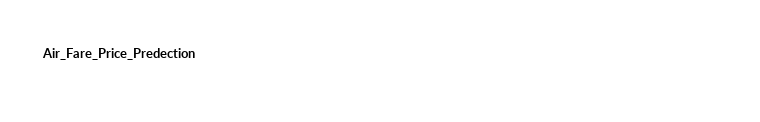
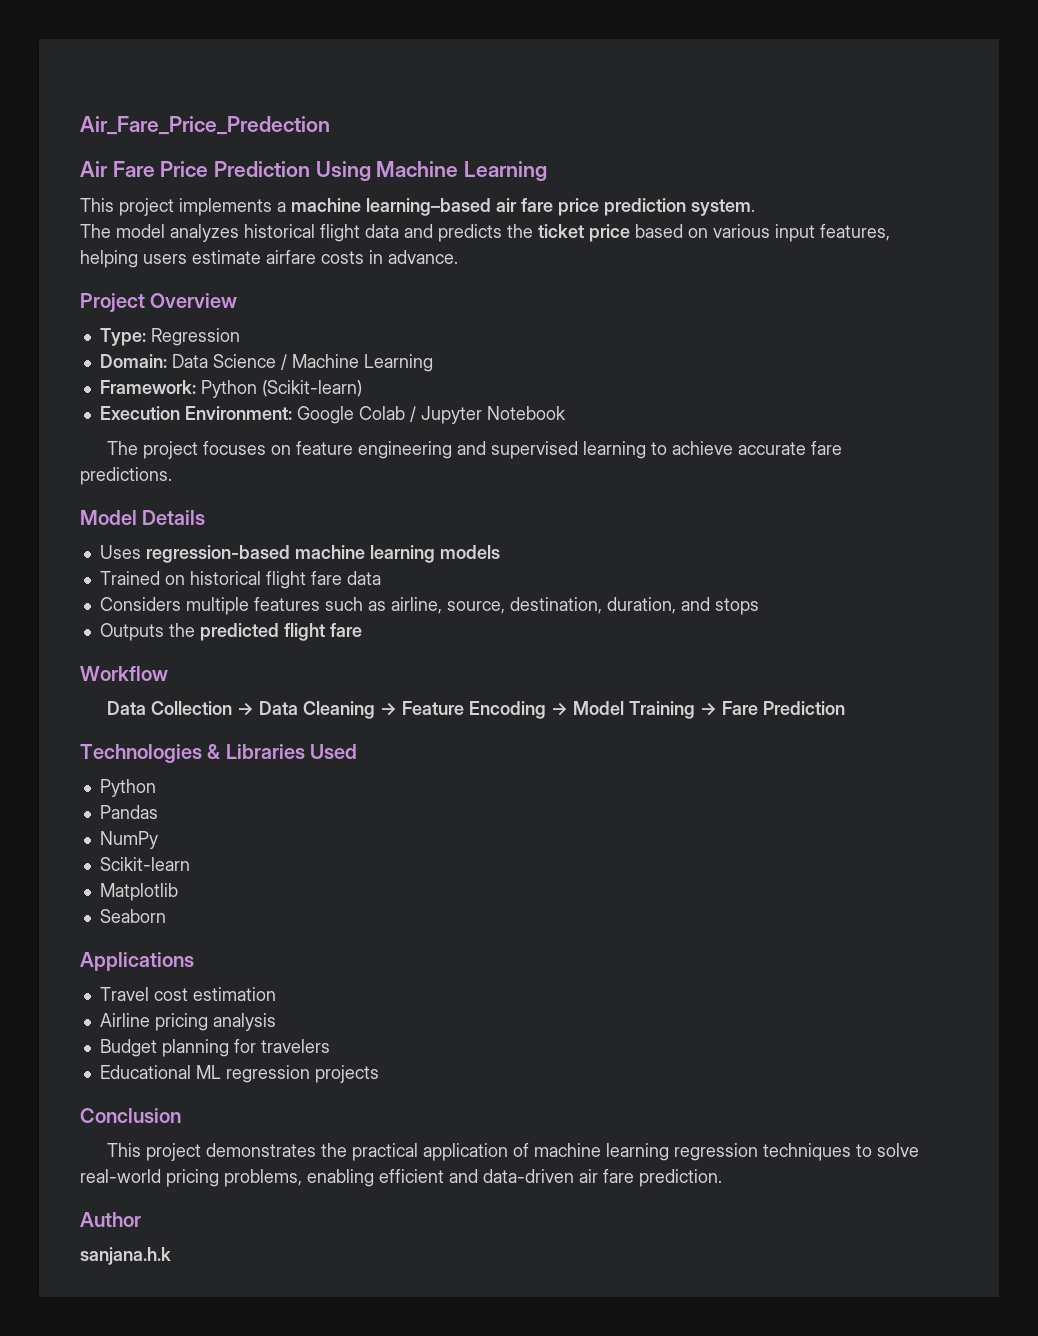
(195, 54) none -> [80,161,548,181] [80,198,755,216] [80,224,890,242] [80,250,458,268] [80,293,238,313] [99,328,240,346] [99,354,433,372] [99,380,362,398] [99,406,566,424] [106,441,842,459] [80,467,172,485] [80,510,206,525] [99,545,500,563] [99,571,381,589] [99,597,759,615] [99,623,362,641] [80,666,168,681] [106,701,845,719] [80,744,358,763] [99,779,156,797] [99,805,158,819] [99,831,158,849] [99,857,190,871] [99,883,178,901] [99,909,166,923] [80,952,194,971] [99,987,276,1001] [99,1013,276,1031] [99,1039,330,1057] [99,1065,379,1083] [80,1108,181,1123] [106,1143,919,1161] [80,1169,722,1187] [80,1212,141,1227] [80,1247,171,1265] // Air Fare Price Prediction Using Machine Learning // This project implements a machine learning–based air fare price prediction system. // The model analyzes historical flight data and predicts the ticket price based on various input features, helping users estimate airfare costs in advance. // Project Overview // Type: Regression // Domain: Data Science / Machine Learning // Framework: Python (Scikit-learn) // Execution Environment: Google Colab / Jupyter Notebook // The project focuses on feature engineering and supervised learning to achieve accurate fare predictions. // Model Details // Uses regression-based machine learning models // Trained on historical flight fare data // Considers multiple features such as airline, source, destination, duration, and stops // Outputs the predicted flight fare // Workflow // Data Collection → Data Cleaning → Feature Encoding → Model Training → Fare Prediction // Technologies & Libraries Used // Python // Pandas // NumPy // Scikit-learn // Matplotlib // Seaborn // Applications // Travel cost estimation // Airline pricing analysis // Budget planning for travelers // Educational ML regression projects // Conclusion // This project demonstrates the practical application of machine learning regression techniques to solve real-world pricing problems, enabling efficient and data-driven air fare prediction. // Author // sanjana.h.k

